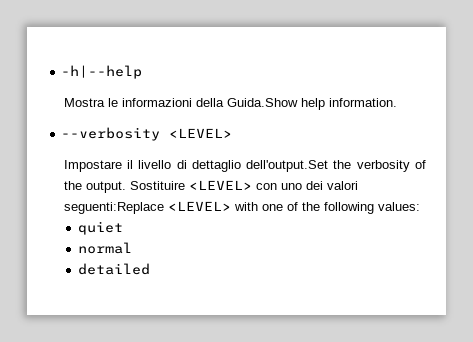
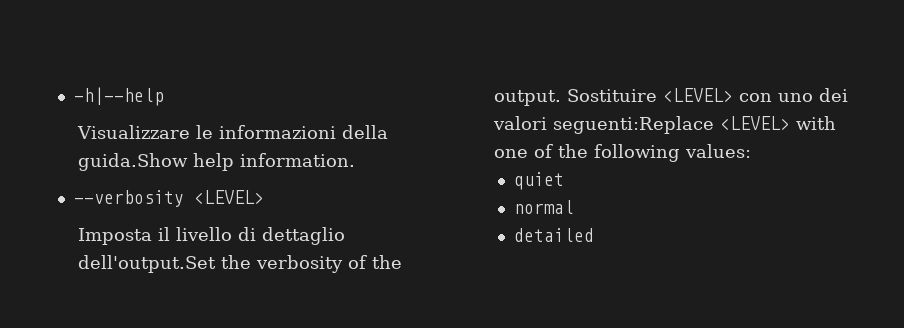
[63,98,105,107] Mostra -> [77,125,191,139] Visualizzare
[226,98,298,107] Guida.Show -> [78,153,189,171] guida.Show
[63,160,122,172] Impostare -> [78,228,153,245] Imposta

